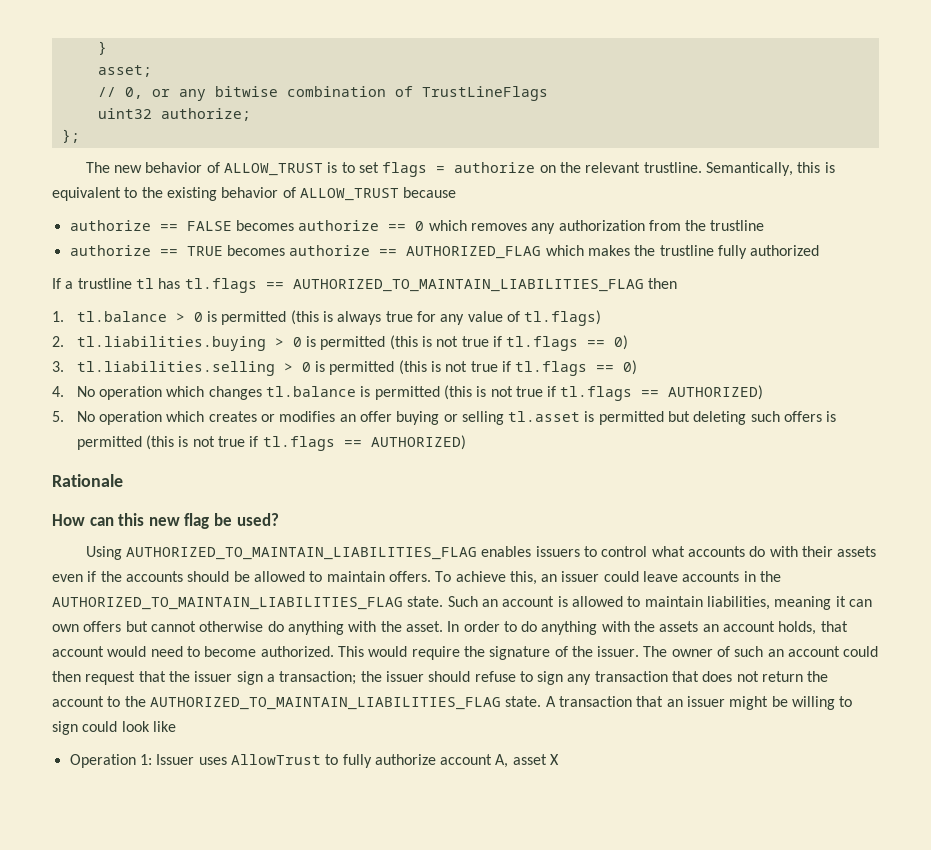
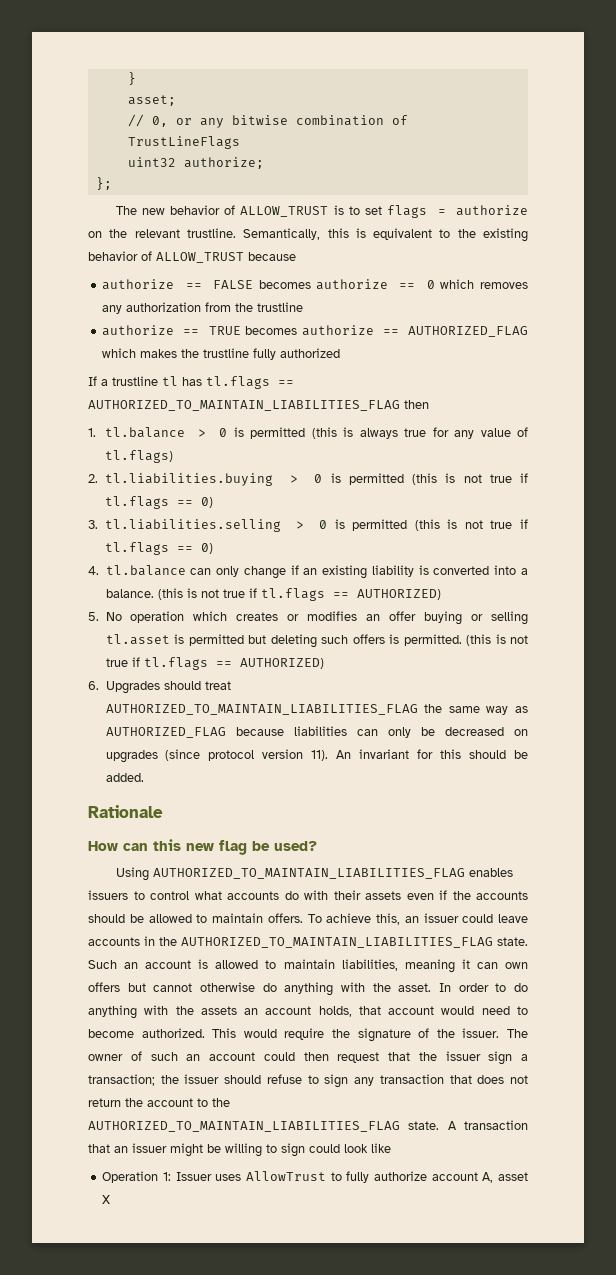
[76,386,440,400] No operation which changes tl.balance is permitted -> [105,565,528,579] [105,589,154,598] tl.balance can only change if an existing liability is converted into a balance.
[76,435,466,451] permitted (this is not true if tl.flags == AUTHORIZED) -> [403,634,528,646] [105,657,324,670] [88,681,231,694] [105,704,528,715] [105,726,528,738] [105,749,528,763] [105,773,144,782] permitted. (this is not true if tl.flags == AUTHORIZED) // 6. Upgrades should treat AUTHORIZED_TO_MAINTAIN_LIABILITIES_FLAG the same way as AUTHORIZED_FLAG because liabilities can only be decreased on upgrades (since protocol version 11). An invariant for this should be added.

